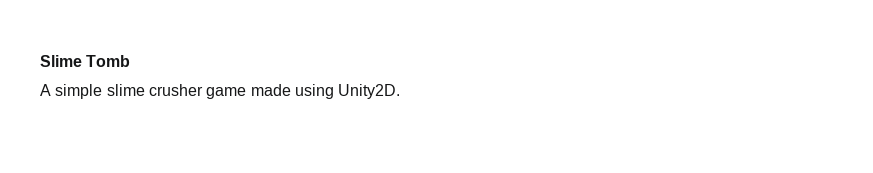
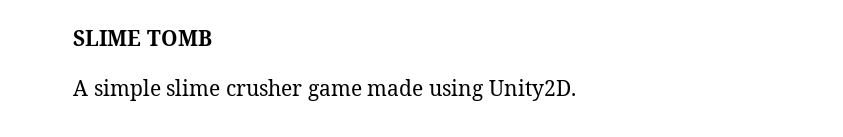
[40,55,131,67] Slime Tomb -> [73,30,212,46] SLIME TOMB

